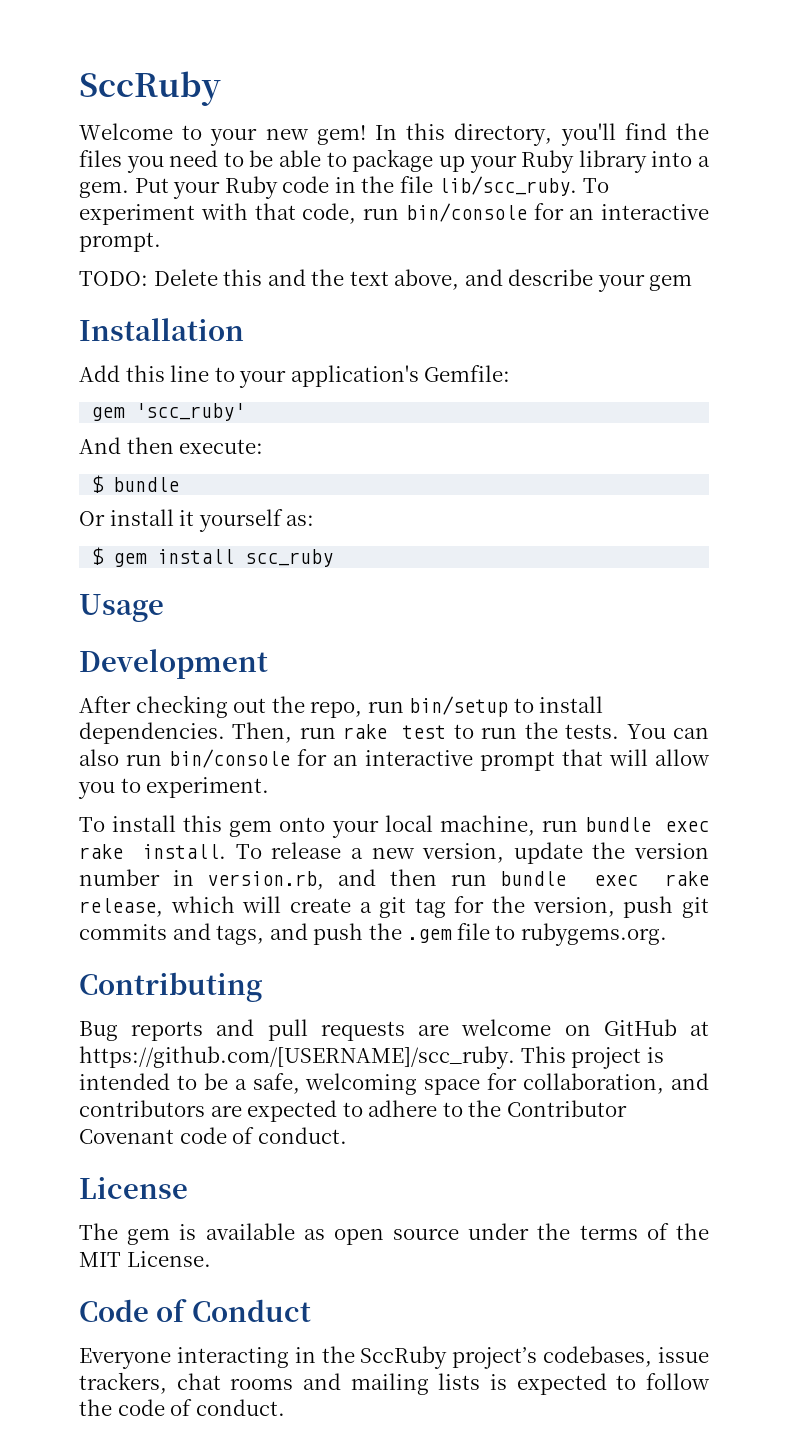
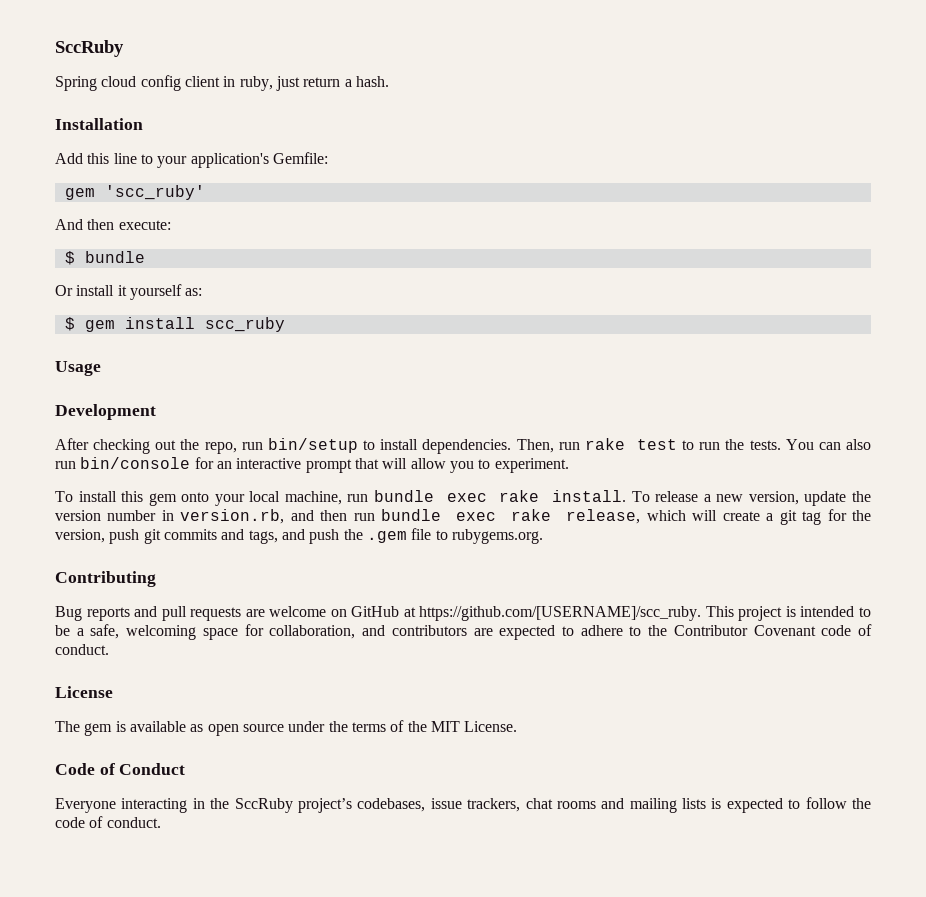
[79,123,709,146] [79,149,711,173] [79,176,609,199] [79,203,709,225] [79,232,161,252] [79,269,693,292] Welcome to your new gem! In this directory, you'll find the files you need to be able to package up your Ruby library into a gem. Put your Ruby code in the file lib/scc_ruby. To experiment with that code, run bin/console for an interactive prompt. // TODO: Delete this and the text above, and describe your gem -> [55,75,389,91] Spring cloud config client in ruby, just return a hash.

